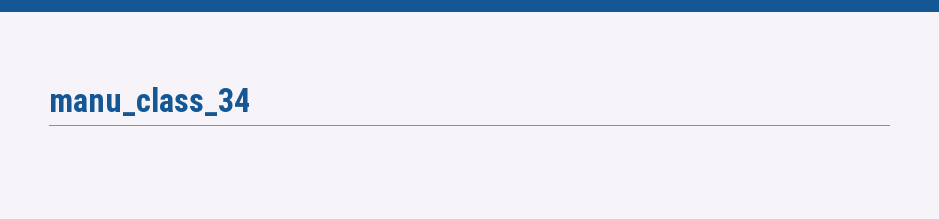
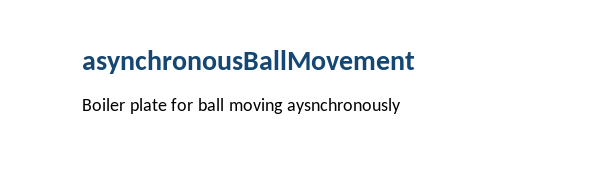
[49,87,250,116] manu_class_34 -> [82,50,415,74] [82,98,401,114] asynchronousBallMovement // Boiler plate for ball moving aysnchronously

